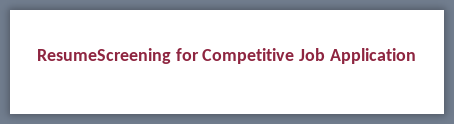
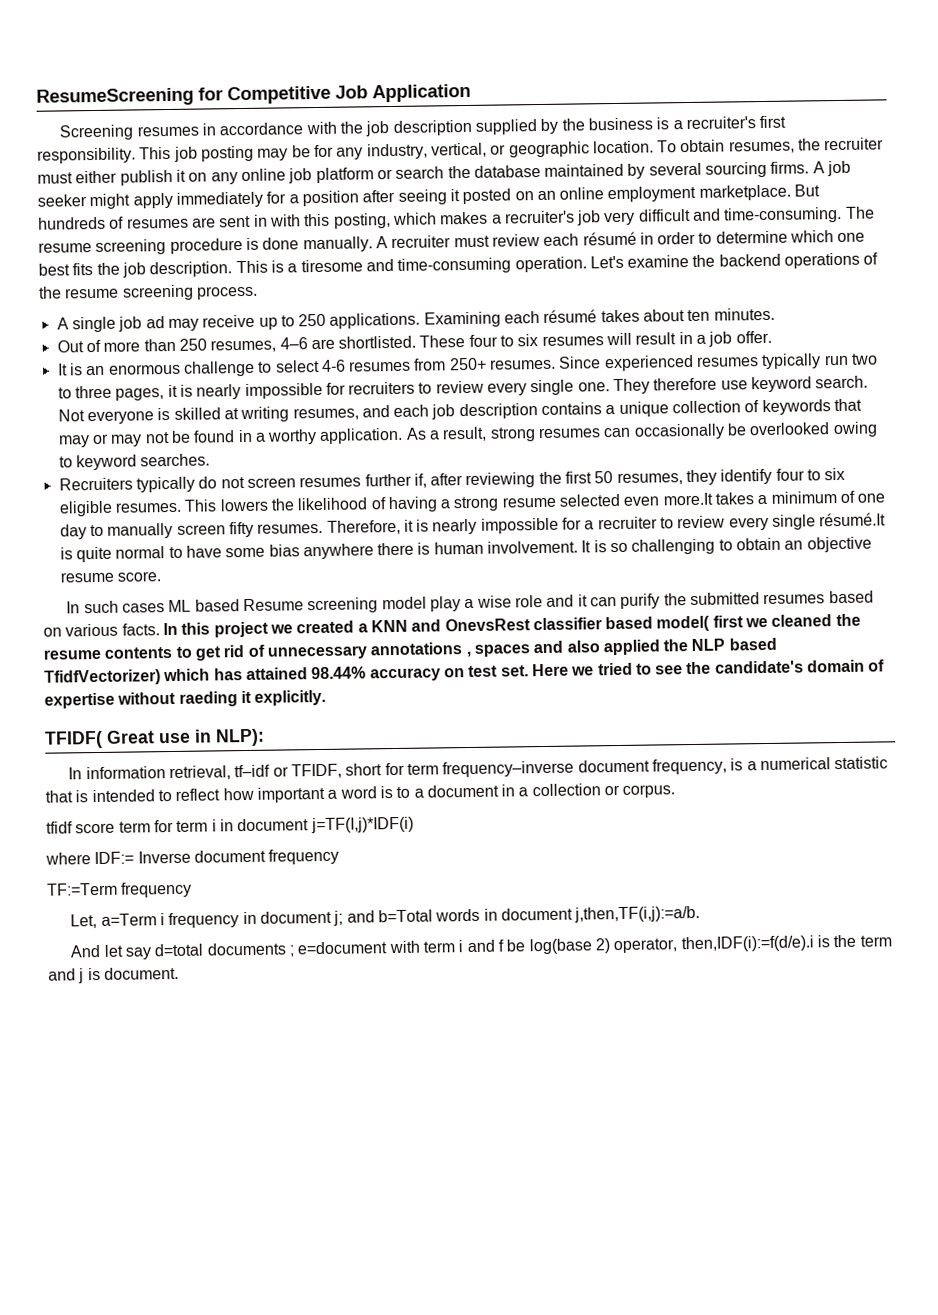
(416, 56) none -> [59,115,787,141] [37,137,885,164] [37,160,852,186] [37,184,821,210] [38,206,875,230] [38,230,866,255] [38,252,879,278] [38,284,258,301] [56,307,775,333] [56,330,772,353] [57,353,879,377] [57,375,869,401] [57,398,863,425] [57,421,878,448] [58,453,211,471] [58,467,846,493] [58,490,886,517] [59,512,887,540] [59,536,872,563] [59,571,161,583] [66,590,874,614] [43,613,861,638] [43,637,777,661] [44,659,886,686] [44,689,327,709] [44,728,265,749] [68,756,889,781] [45,783,676,803] [46,816,414,834] [45,848,340,865] [47,881,193,898] [70,905,701,929] [70,934,892,960] [48,966,179,984] // Screening resumes in accordance with the job description supplied by the business is a recruiter's first responsibility. This job posting may be for any industry, vertical, or geographic location. To obtain resumes, the recruiter must either publish it on any online job platform or search the database maintained by several sourcing firms. A job seeker might apply immediately for a position after seeing it posted on an online employment marketplace. But hundreds of resumes are sent in with this posting, which makes a recruiter's job very difficult and time-consuming. The resume screening procedure is done manually. A recruiter must review each résumé in order to determine which one best fits the job description. This is a tiresome and time-consuming operation. Let's examine the backend operations of the resume screening process. // A single job ad may receive up to 250 applications. Examining each résumé takes about ten minutes. // Out of more than 250 resumes, 4–6 are shortlisted. These four to six resumes will result in a job offer. // It is an enormous challenge to select 4-6 resumes from 250+ resumes. Since experienced resumes typically run two to three pages, it is nearly impossible for recruiters to review every single one. They therefore use keyword search. Not everyone is skilled at writing resumes, and each job description contains a unique collection of keywords that may or may not be found in a worthy application. As a result, strong resumes can occasionally be overlooked owing to keyword searches. // Recruiters typically do not screen resumes further if, after reviewing the first 50 resumes, they identify four to six eligible resumes. This lowers the likelihood of having a strong resume selected even more.It takes a minimum of one day to manually screen fifty resumes. Therefore, it is nearly impossible for a recruiter to review every single résumé.It is quite normal to have some bias anywhere there is human involvement. It is so challenging to obtain an objective resume score. // In such cases ML based Resume screening model play a wise role and it can purify the submitted resumes based on various facts. In this project we created a KNN and OnevsRest classifier based model( first we cleaned the resume contents to get rid of unnecessary annotations , spaces and also applied the NLP based TfidfVectorizer) which has attained 98.44% accuracy on test set. Here we tried to see the candidate's domain of expertise without raeding it explicitly. // TFIDF( Great use in NLP): // In information retrieval, tf–idf or TFIDF, short for term frequency–inverse document frequency, is a numerical statistic that is intended to reflect how important a word is to a document in a collection or corpus. // tfidf score term for term i in document j=TF(I,j)*IDF(i) // where IDF:= Inverse document frequency // TF:=Term frequency // Let, a=Term i frequency in document j; and b=Total words in document j,then,TF(i,j):=a/b. // And let say d=total documents ; e=document with term i and f be log(base 2) operator, then,IDF(i):=f(d/e).i is the term and j is document.

